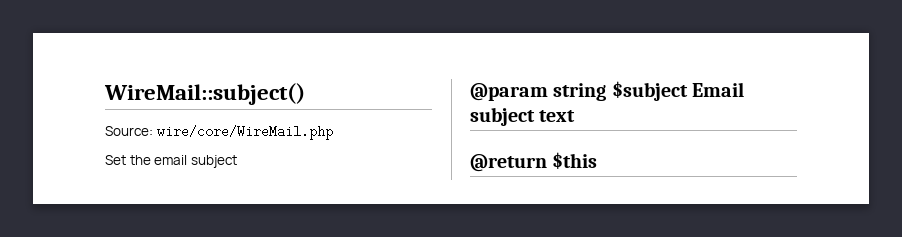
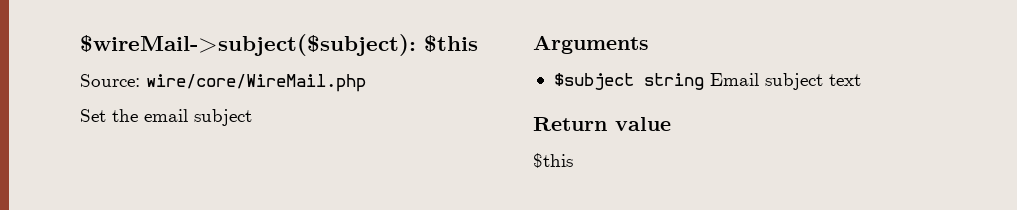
[104,83,305,105] WireMail::subject() -> [80,34,478,56] $wireMail->subject($subject): $this
[470,81,688,101] @param string $subject -> [533,35,649,54] [553,73,704,90] Arguments // $subject string
[470,154,547,172] @return -> [533,117,671,131] Return value //

